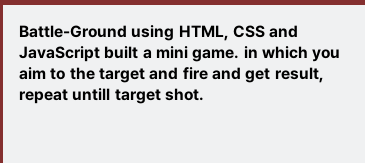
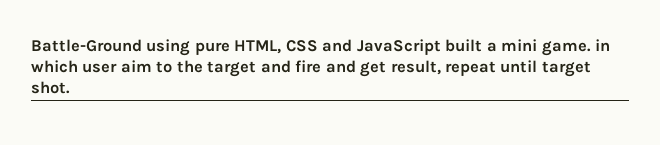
(175, 33) none -> [194,42,230,55] pure
[312,49,341,62] you -> [82,63,118,73] user
[72,88,111,101] untill -> [500,60,538,73] until

